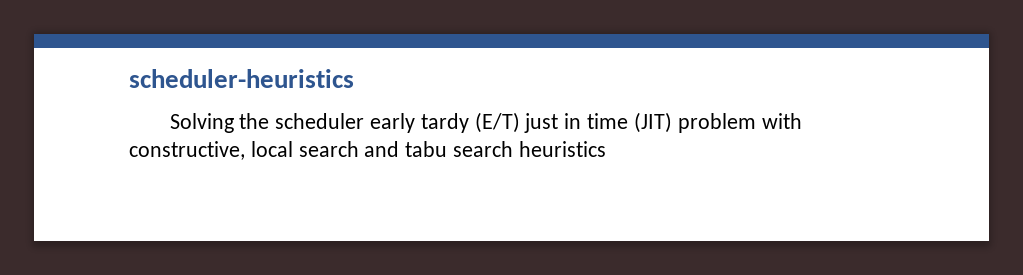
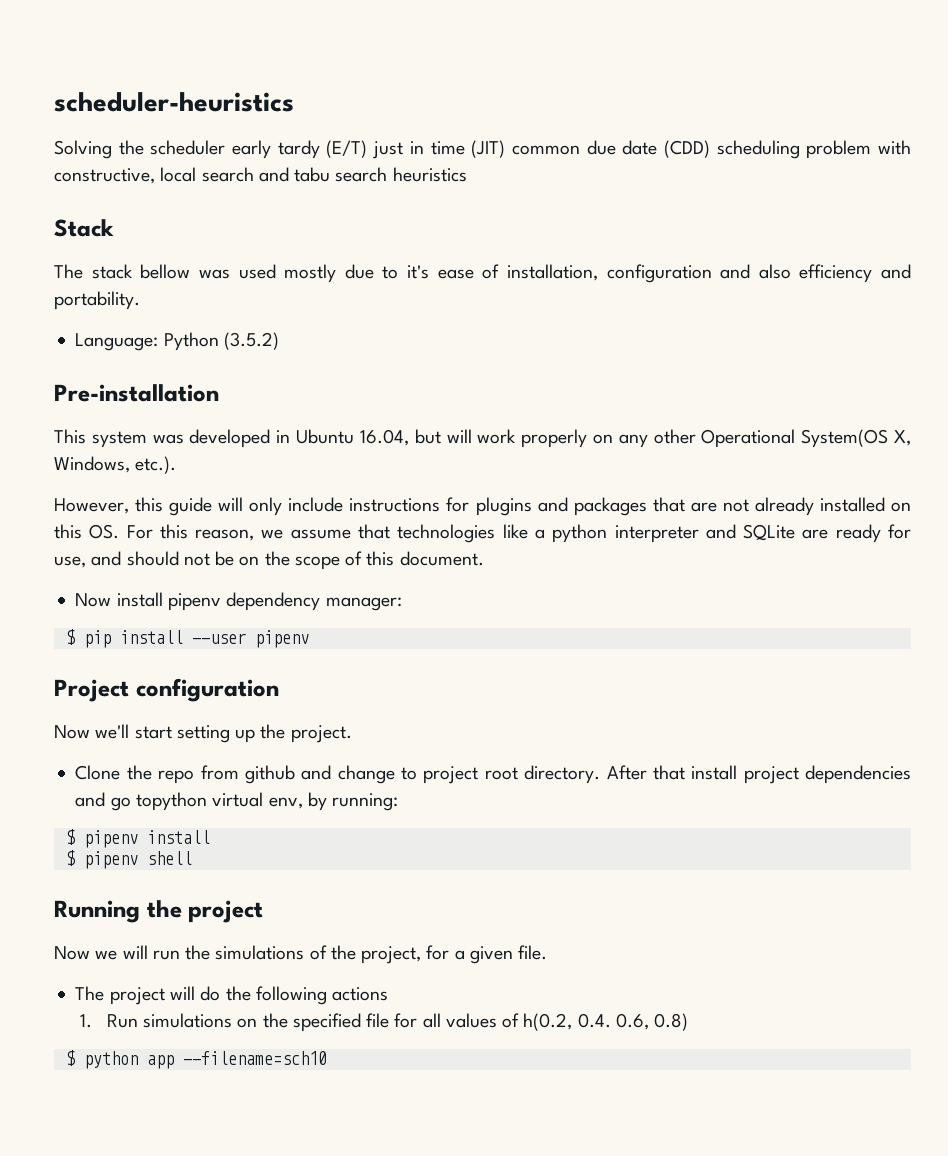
(672, 122) none -> [511,140,800,159] common due date (CDD) scheduling
(606, 149) none -> [54,219,114,237] [54,264,911,283] [54,291,140,310] [75,332,279,351] [54,384,219,402] [54,429,911,448] [54,456,177,474] [54,497,911,516] [54,524,911,543] [54,551,484,570] [75,592,402,611] [65,629,309,648] [54,678,279,702] [54,724,352,743] [75,765,912,784] [75,792,399,811] [65,829,210,848] [65,850,192,869] [54,900,264,923] [54,945,548,964] [75,986,389,1005] [80,1013,689,1032] [65,1050,327,1069] // Stack // The stack bellow was used mostly due to it's ease of installation, configuration and also efficiency and portability. // Language: Python (3.5.2) // Pre-installation // This system was developed in Ubuntu 16.04, but will work properly on any other Operational System(OS X, Windows, etc.). // However, this guide will only include instructions for plugins and packages that are not already installed on this OS. For this reason, we assume that technologies like a python interpreter and SQLite are ready for use, and should not be on the scope of this document. // Now install pipenv dependency manager: // $ pip install --user pipenv // Project configuration // Now we'll start setting up the project. // Clone the repo from github and change to project root directory. After that install project dependencies and go topython virtual env, by running: // $ pipenv install // $ pipenv shell // Running the project // Now we will run the simulations of the project, for a given file. // The project will do the following actions // 1. Run simulations on the specified file for all values of h(0.2, 0.4. 0.6, 0.8) // $ python app --filename=sch10

